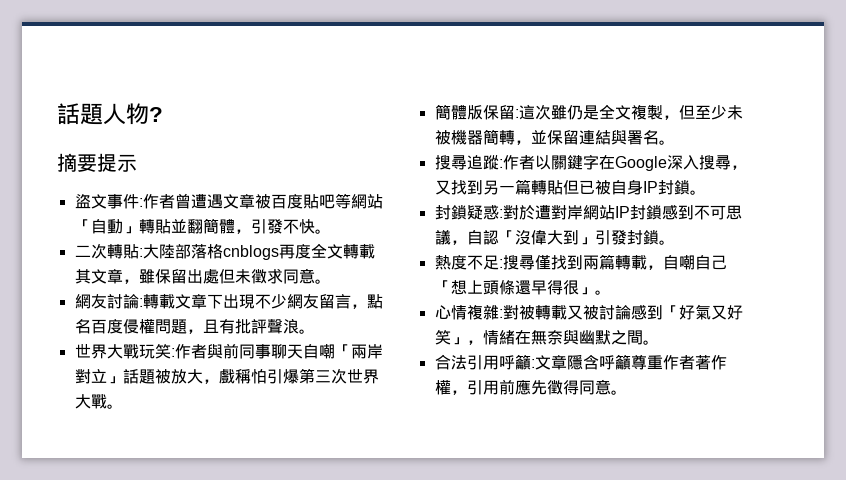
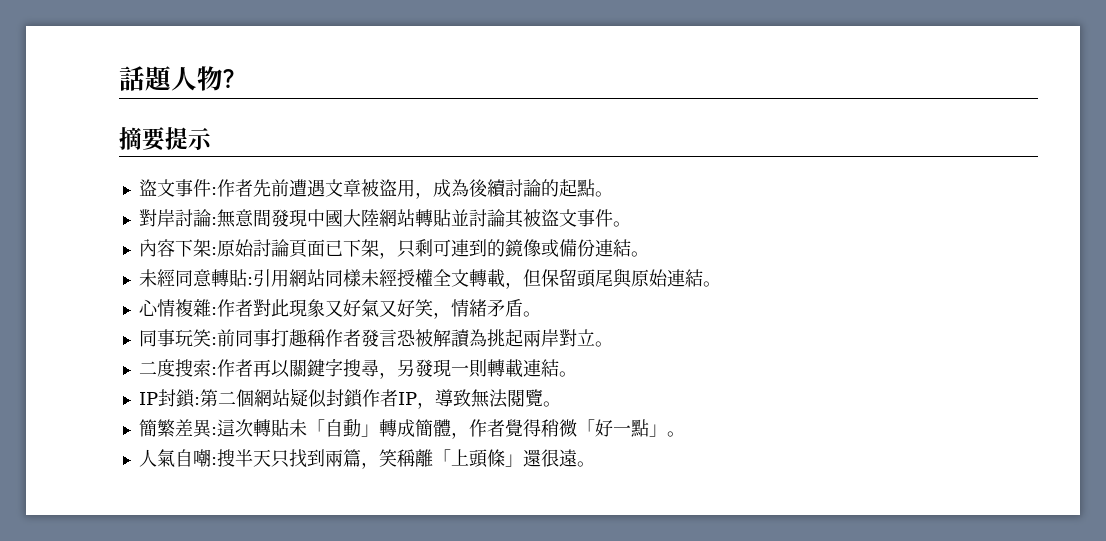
[174,193,191,209] 曾 -> [252,179,289,197] 先前
[270,193,383,209] [74,218,331,234] [74,243,375,260] [74,268,331,284] [74,294,383,309] [74,318,315,334] [74,343,383,359] [74,368,379,384] [74,394,123,409] [434,104,743,120] [434,129,675,145] [434,154,747,171] [434,179,706,195] [434,204,742,220] [434,230,675,245] [434,254,727,270] [434,280,611,295] [434,304,743,320] [434,329,659,345] [434,354,727,370] [434,379,611,395] 百度貼吧等網站「自動」轉貼並翻簡體，引發不快。 // 二次轉貼:大陸部落格cnblogs再度全文轉載其文章，雖保留出處但未徵求同意。 // 網友討論:轉載文章下出現不少網友留言，點名百度侵權問題，且有批評聲浪。 // 世界大戰玩笑:作者與前同事聊天自嘲「兩岸對立」話題被放大，戲稱怕引爆第三次世界大戰。 // 簡體版保留:這次雖仍是全文複製，但至少未被機器簡轉，並保留連結與署名。 // 搜尋追蹤:作者以關鍵字在Google深入搜尋，又找到另一篇轉貼但已被自身IP封鎖。 // 封鎖疑惑:對於遭對岸網站IP封鎖感到不可思議，自認「沒偉大到」引發封鎖。 // 熱度不足:搜尋僅找到兩篇轉載，自嘲自己「想上頭條還早得很」。 // 心情複雜:對被轉載又被討論感到「好氣又好笑」，情緒在無奈與幽默之間。 // 合法引用呼籲:文章隱含呼籲尊重作者著作權，引用前應先徵得同意 -> [378,179,613,199] [138,209,631,228] [138,239,649,259] [138,268,721,289] [138,299,541,319] [138,329,613,348] [138,358,577,379] [138,388,561,409] [138,419,685,439] [138,449,577,469] 盜用，成為後續討論的起點。 // 對岸討論:無意間發現中國大陸網站轉貼並討論其被盜文事件。 // 內容下架:原始討論頁面已下架，只剩可連到的鏡像或備份連結。 // 未經同意轉貼:引用網站同樣未經授權全文轉載，但保留頭尾與原始連結。 // 心情複雜:作者對此現象又好氣又好笑，情緒矛盾。 // 同事玩笑:前同事打趣稱作者發言恐被解讀為挑起兩岸對立。 // 二度搜索:作者再以關鍵字搜尋，另發現一則轉載連結。 // IP封鎖:第二個網站疑似封鎖作者IP，導致無法閱覽。 // 簡繁差異:這次轉貼未「自動」轉成簡體，作者覺得稍微「好一點」。 // 人氣自嘲:搜半天只找到兩篇，笑稱離「上頭條」還很遠

